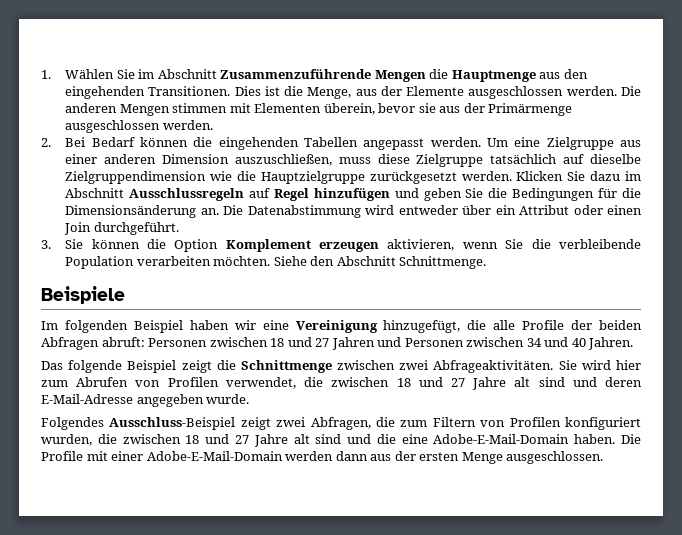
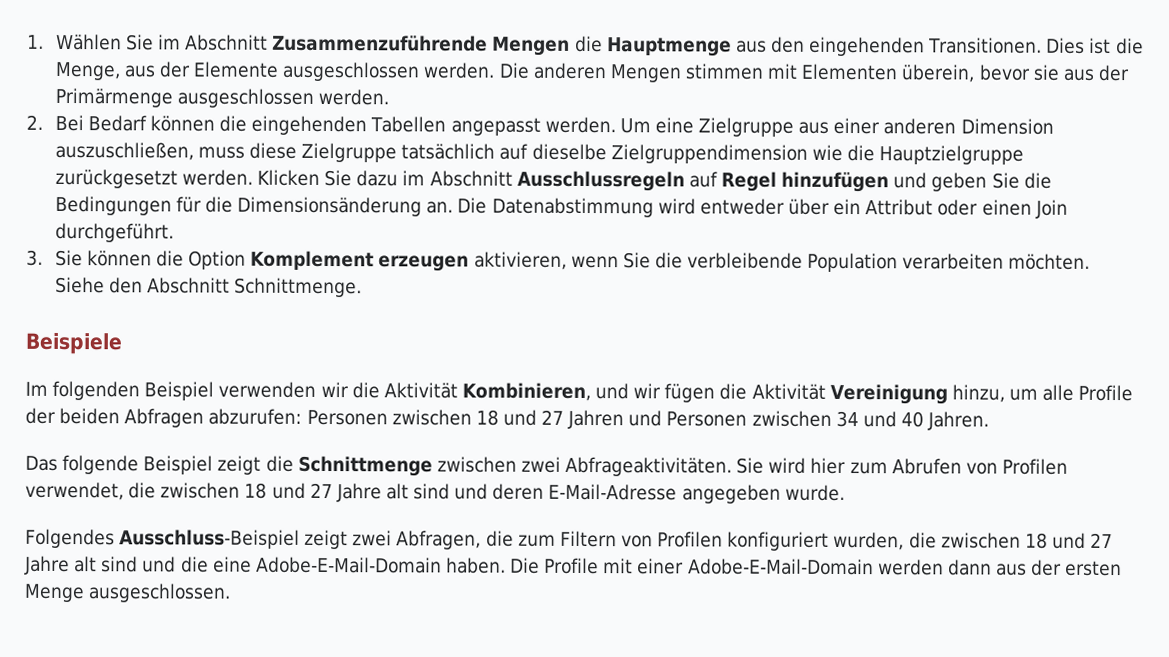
[189,320,487,333] haben wir eine Vereinigung hinzugefügt, die -> [218,381,1038,405] verwenden wir die Aktivität Kombinieren, und wir fügen die Aktivität Vereinigung hinzu, um
[101,337,145,347] abruft: -> [208,408,303,425] abzurufen:

